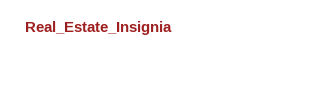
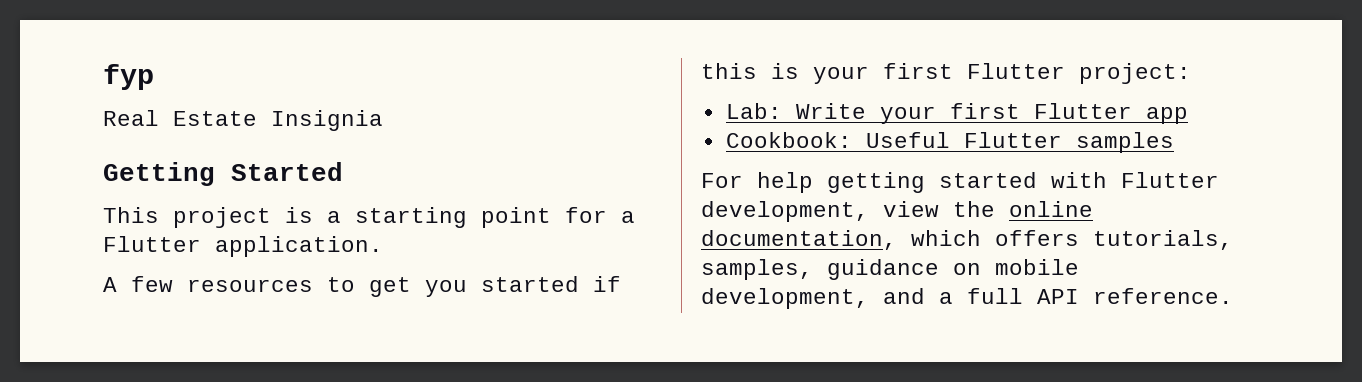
[25,21,172,35] Real_Estate_Insignia -> [103,64,154,90] [103,110,383,131] [103,162,343,186] [103,207,635,228] [103,236,383,257] [103,276,621,297] [701,63,1191,84] [725,103,1188,124] [725,132,1174,153] [701,172,1219,193] [701,201,1093,222] [701,230,1233,250] [701,259,1079,280] [701,288,1233,309] fyp // Real Estate Insignia // Getting Started // This project is a starting point for a Flutter application. // A few resources to get you started if this is your first Flutter project: // Lab: Write your first Flutter app // Cookbook: Useful Flutter samples // For help getting started with Flutter development, view the online documentation, which offers tutorials, samples, guidance on mobile development, and a full API reference.

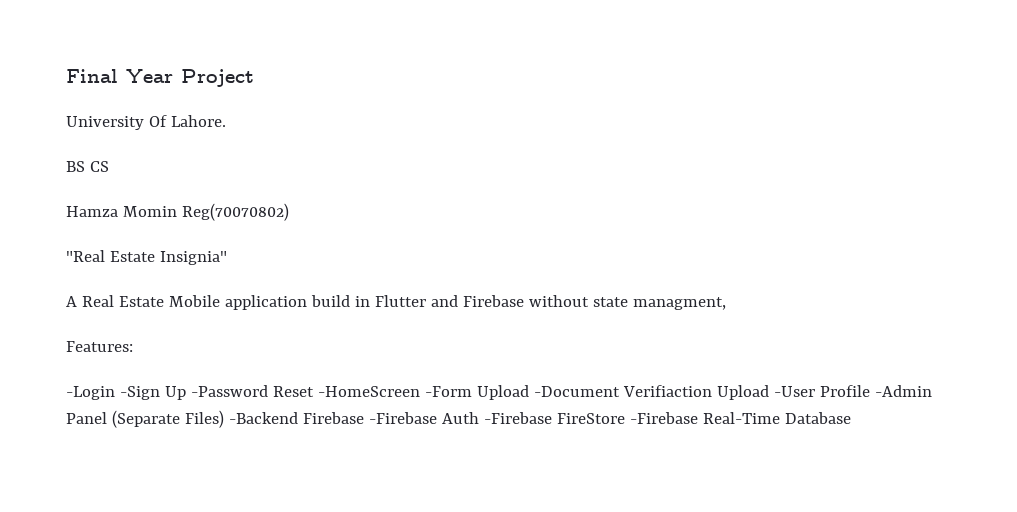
[103,64,154,90] [103,110,383,131] [103,162,343,186] [103,207,635,228] [103,236,383,257] [103,276,621,297] [701,63,1191,84] [725,103,1188,124] [725,132,1174,153] [701,172,1219,193] [701,201,1093,222] [701,230,1233,250] [701,259,1079,280] [701,288,1233,309] fyp // Real Estate Insignia // Getting Started // This project is a starting point for a Flutter application. // A few resources to get you started if this is your first Flutter project: // Lab: Write your first Flutter app // Cookbook: Useful Flutter samples // For help getting started with Flutter development, view the online documentation, which offers tutorials, samples, guidance on mobile development, and a full API reference. -> [66,69,254,87] [66,115,226,130] [66,161,109,172] [66,203,289,221] [66,250,227,265] [66,295,726,310] [66,341,133,352] [66,385,932,400] [66,410,851,428] Final Year Project // University Of Lahore. // BS CS // Hamza Momin Reg(70070802) // "Real Estate Insignia" // A Real Estate Mobile application build in Flutter and Firebase without state managment, // Features: // -Login -Sign Up -Password Reset -HomeScreen -Form Upload -Document Verifiaction Upload -User Profile -Admin Panel (Separate Files) -Backend Firebase -Firebase Auth -Firebase FireStore -Firebase Real-Time Database

